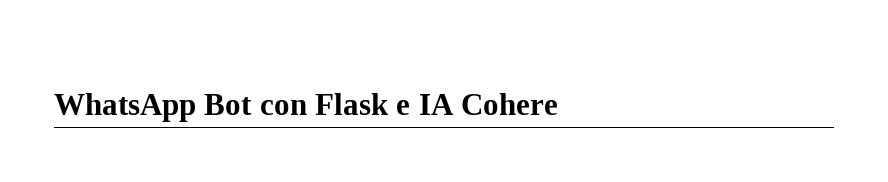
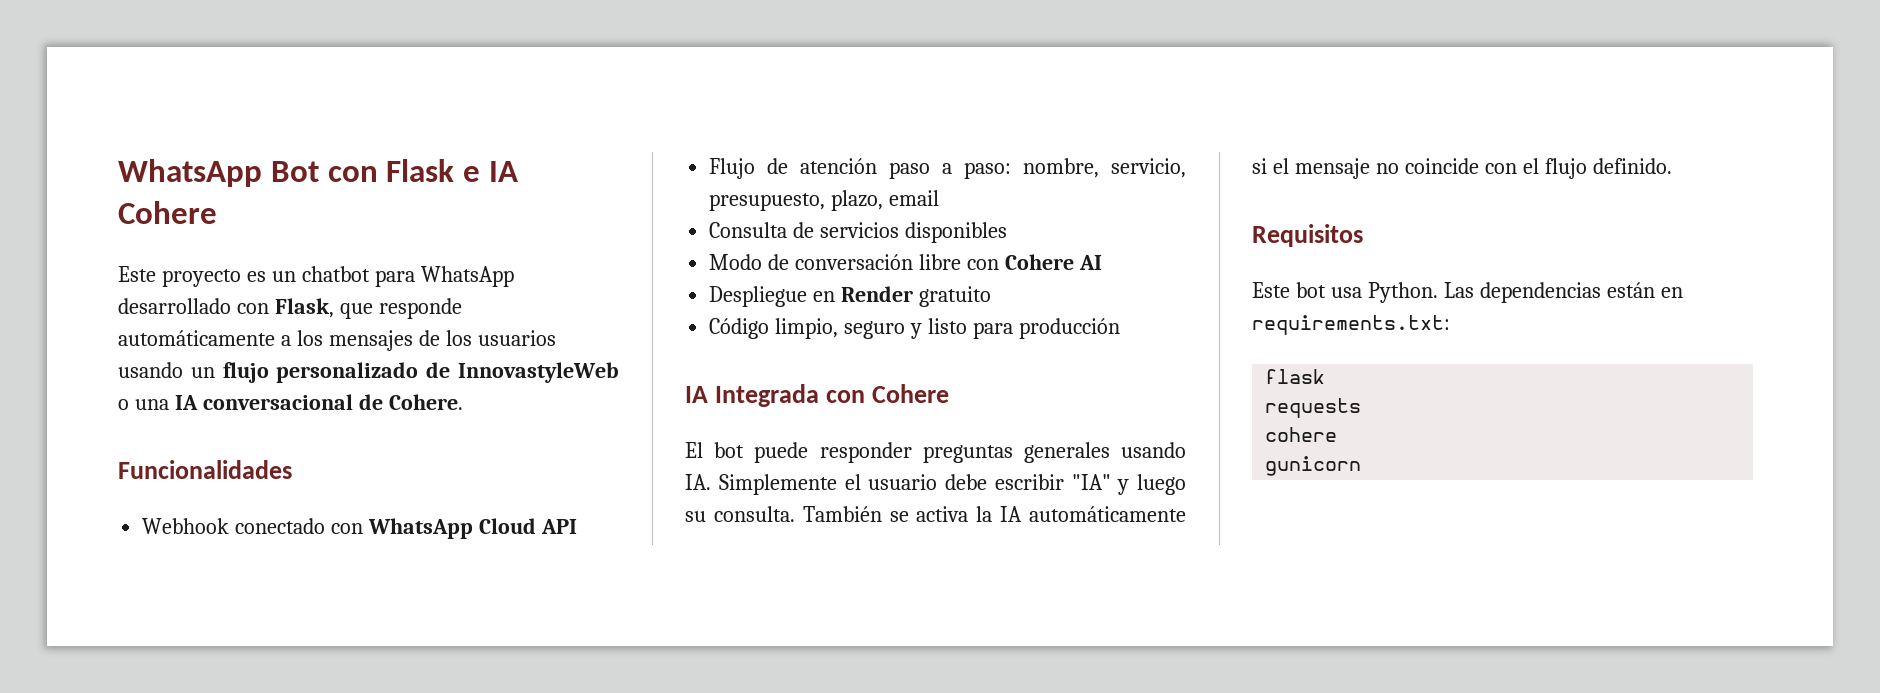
(559, 104) none -> [118,266,514,287] [118,298,462,319] [118,330,556,351] [118,362,619,383] [118,394,463,410] [118,460,292,479] [142,518,577,539] [709,158,1186,179] [709,190,940,211] [709,222,1008,243] [709,254,1102,270] [709,286,992,307] [709,318,1120,339] [685,384,950,407] [685,442,1186,463] [685,474,1186,495] [685,506,1186,522] [1252,158,1672,179] [1252,224,1363,247] [1252,282,1683,303] [1252,315,1450,335] [1265,369,1326,384] [1265,398,1362,418] [1265,427,1338,442] [1265,456,1362,476] // Este proyecto es un chatbot para WhatsApp desarrollado con Flask, que responde automáticamente a los mensajes de los usuarios usando un flujo personalizado de InnovastyleWeb o una IA conversacional de Cohere. // Funcionalidades // Webhook conectado con WhatsApp Cloud API // Flujo de atención paso a paso: nombre, servicio, presupuesto, plazo, email // Consulta de servicios disponibles // Modo de conversación libre con Cohere AI // Despliegue en Render gratuito // Código limpio, seguro y listo para producción // IA Integrada con Cohere // El bot puede responder preguntas generales usando IA. Simplemente el usuario debe escribir "IA" y luego su consulta. También se activa la IA automáticamente si el mensaje no coincide con el flujo definido. // Requisitos // Este bot usa Python. Las dependencias están en requirements.txt: // flask // requests // cohere // gunicorn

